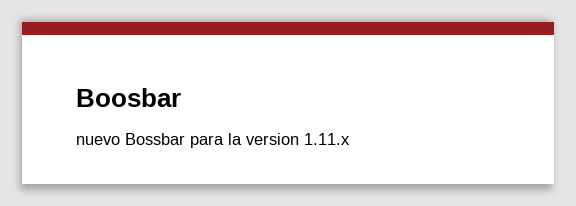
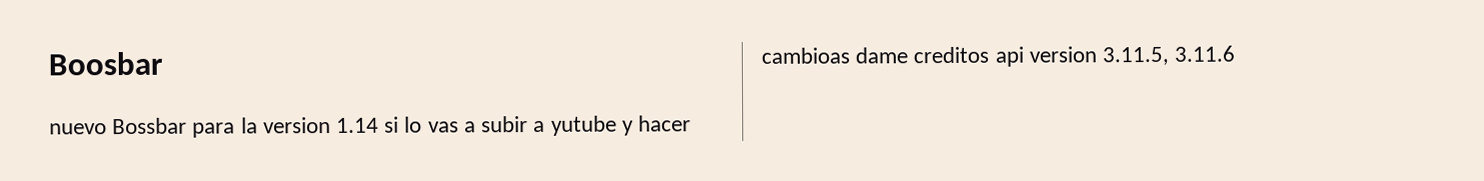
[304,133,350,145] 1.11.x -> [336,115,691,136] [761,45,1236,67] 1.14 si lo vas a subir a yutube y hacer cambioas dame creditos api version 3.11.5, 3.11.6

